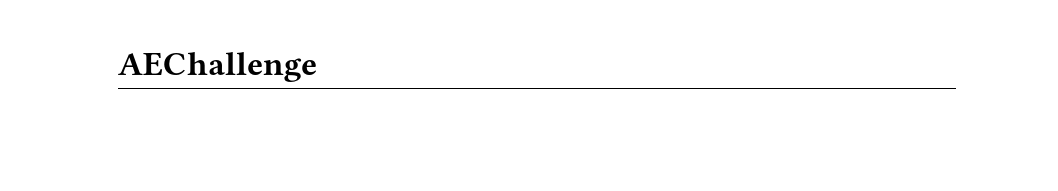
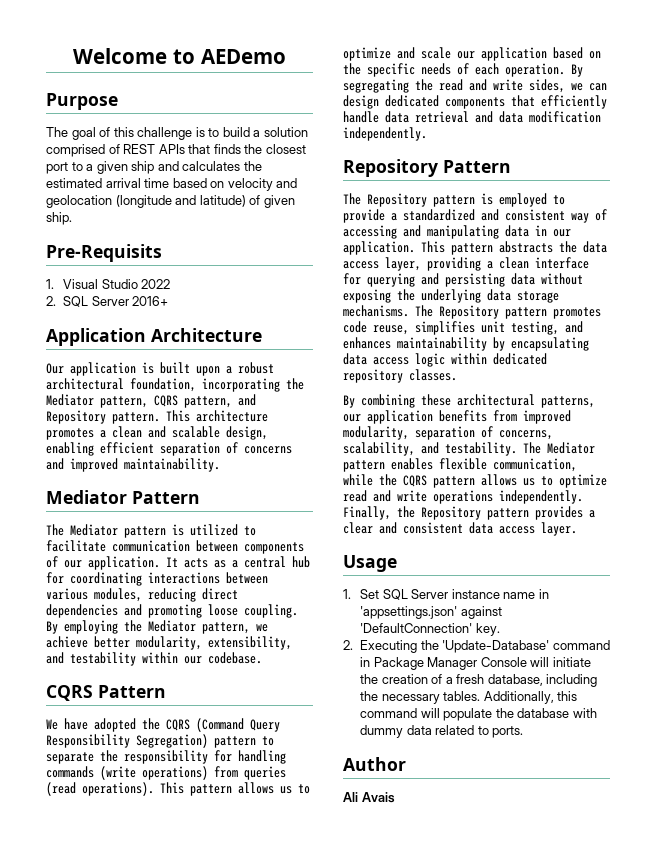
[118,52,317,82] AEChallenge -> [73,48,286,64] [46,93,118,110] [46,127,308,140] [46,144,306,157] [46,161,262,174] [46,178,298,191] [46,195,295,208] [46,212,72,225] [46,244,162,262] [46,279,171,289] [46,296,169,307] [46,328,262,346] [46,362,274,376] [46,378,304,392] [46,394,256,408] [46,410,268,424] [46,426,268,440] [46,442,292,456] [46,458,220,472] [46,490,200,504] [46,524,256,538] [46,540,304,554] [46,556,310,570] [46,572,268,586] [46,588,238,602] [46,604,298,618] [46,620,268,634] [46,636,292,650] [46,652,262,666] [46,685,166,701] [46,718,280,732] [46,734,274,748] [46,750,286,764] [46,766,286,780] [46,782,310,796] [343,47,601,61] [343,63,583,77] [343,79,607,93] [343,95,607,109] [343,111,601,123] [343,127,427,141] [343,159,511,177] [343,193,565,207] [343,209,607,223] [343,225,571,239] [343,241,607,255] [343,257,589,271] [343,273,583,287] [343,289,559,303] [343,305,601,319] [343,321,583,335] [343,337,589,351] [343,353,547,367] [343,369,457,383] [343,394,595,408] [343,410,571,424] [343,426,553,440] [343,442,595,456] [343,458,577,472] [343,474,607,488] [343,490,583,504] [343,506,595,520] [343,522,577,536] [343,555,397,572] [343,589,549,600] [359,606,502,619] [359,623,500,636] [343,640,610,653] [359,657,591,670] [359,674,598,687] [359,691,578,704] [359,708,597,721] [359,725,524,738] [343,757,406,771] [343,792,395,803] Welcome to AEDemo // Purpose // The goal of this challenge is to build a solution comprised of REST APIs that finds the closest port to a given ship and calculates the estimated arrival time based on velocity and geolocation (longitude and latitude) of given ship. // Pre-Requisits // 1. Visual Studio 2022 // 2. SQL Server 2016+ // Application Architecture // Our application is built upon a robust architectural foundation, incorporating the Mediator pattern, CQRS pattern, and Repository pattern. This architecture promotes a clean and scalable design, enabling efficient separation of concerns and improved maintainability. // Mediator Pattern // The Mediator pattern is utilized to facilitate communication between components of our application. It acts as a central hub for coordinating interactions between various modules, reducing direct dependencies and promoting loose coupling. By employing the Mediator pattern, we achieve better modularity, extensibility, and testability within our codebase. // CQRS Pattern // We have adopted the CQRS (Command Query Responsibility Segregation) pattern to separate the responsibility for handling commands (write operations) from queries (read operations). This pattern allows us to optimize and scale our application based on the specific needs of each operation. By segregating the read and write sides, we can design dedicated components that efficiently handle data retrieval and data modification independently. // Repository Pattern // The Repository pattern is employed to provide a standardized and consistent way of accessing and manipulating data in our application. This pattern abstracts the data access layer, providing a clean interface for querying and persisting data without exposing the underlying data storage mechanisms. The Repository pattern promotes code reuse, simplifies unit testing, and enhances maintainability by encapsulating data access logic within dedicated repository classes. // By combining these architectural patterns, our application benefits from improved modularity, separation of concerns, scalability, and testability. The Mediator pattern enables flexible communication, while the CQRS pattern allows us to optimize read and write operations independently. Finally, the Repository pattern provides a clear and consistent data access layer. // Usage // 1. Set SQL Server instance name in 'appsettings.json' against 'DefaultConnection' key. // 2. Executing the 'Update-Database' command in Package Manager Console will initiate the creation of a fresh database, including the necessary tables. Additionally, this command will populate the database with dummy data related to ports. // Author // Ali Avais

